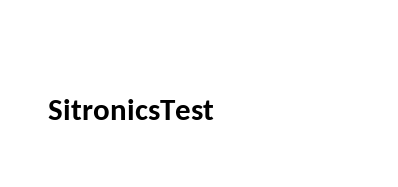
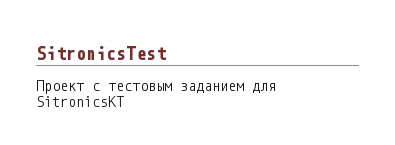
(214, 109) none -> [36,80,276,94] [36,96,124,107] // Проект с тестовым заданием для SitronicsKT

